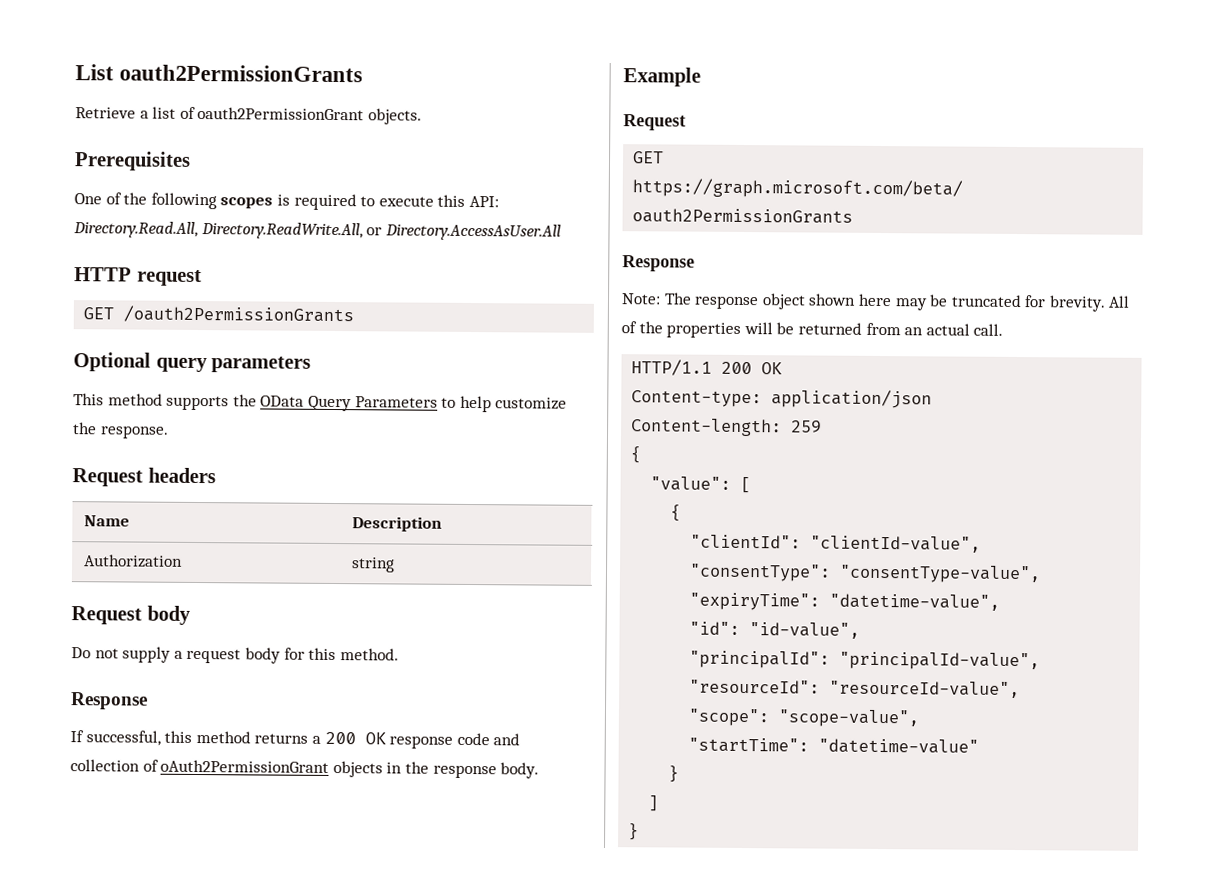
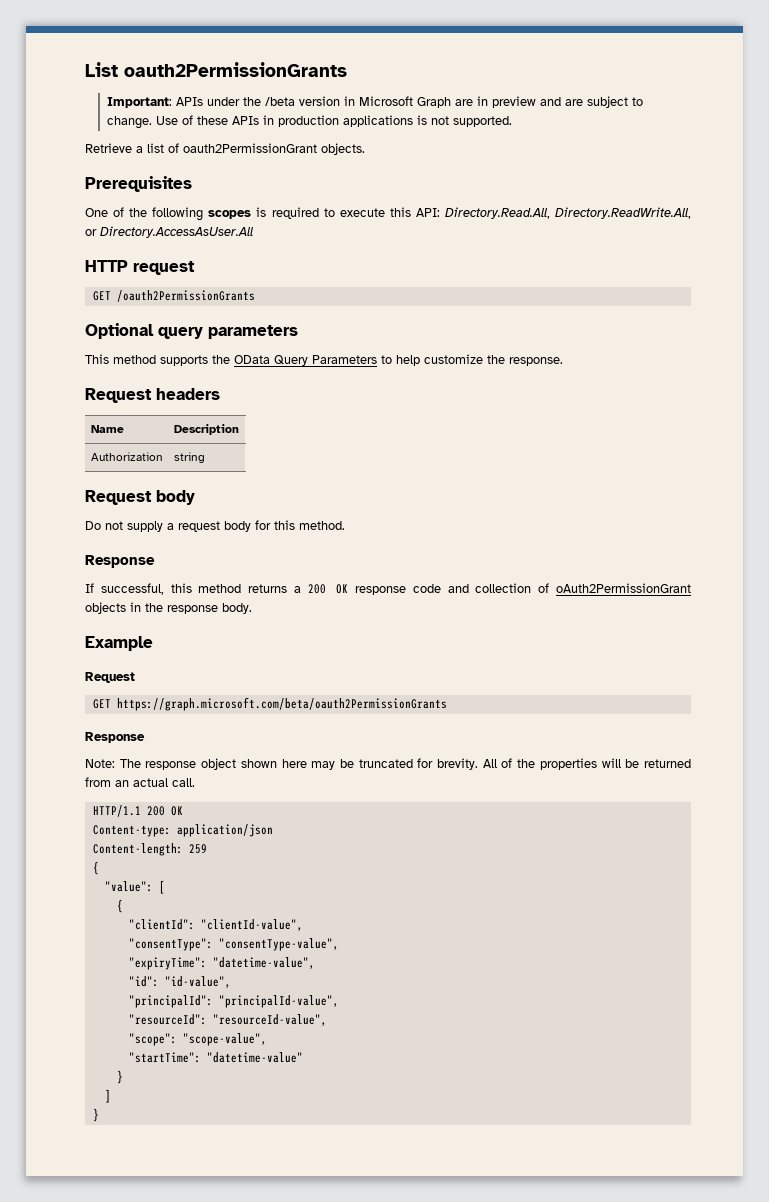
(364, 73) none -> [106,96,643,108] [106,115,512,129] // Important: APIs under the /beta version in Microsoft Graph are in preview and are subject to change. Use of these APIs in production applications is not supported.

